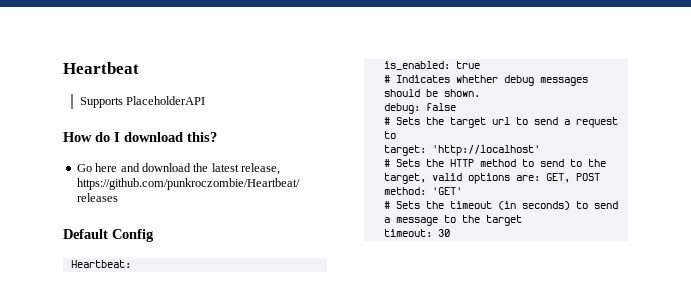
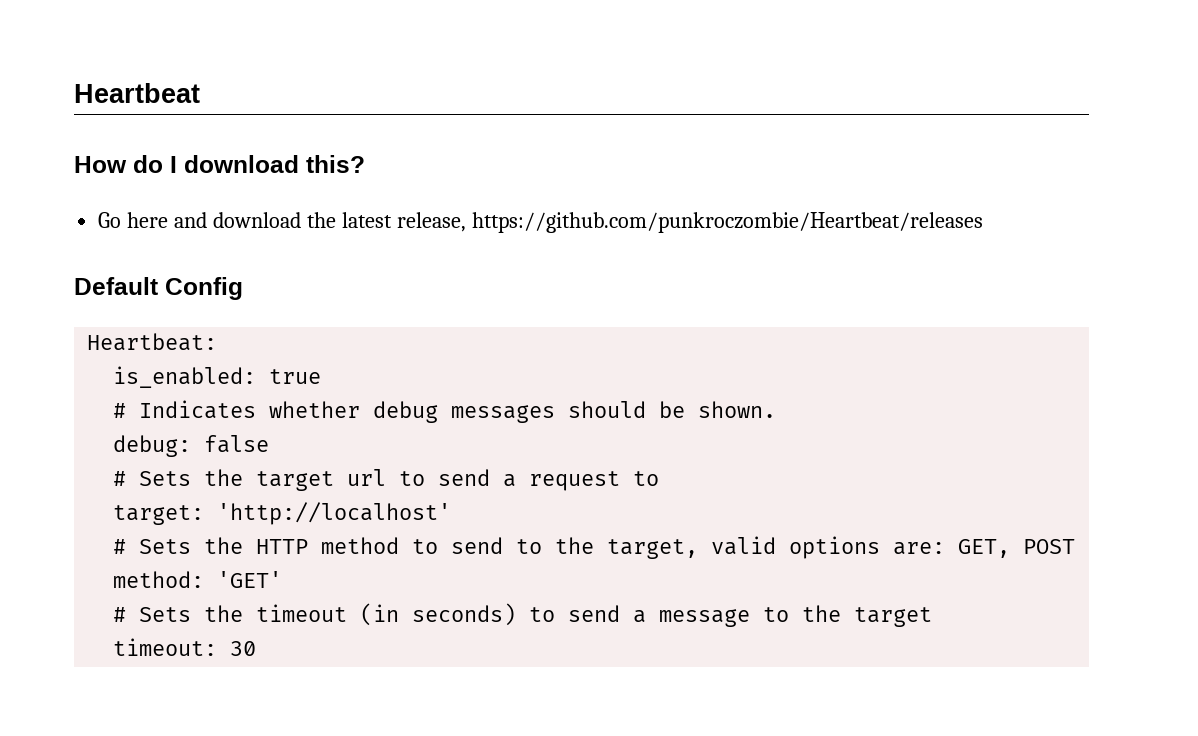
[79,96,206,108] // Supports PlaceholderAPI -> (200, 93) none

